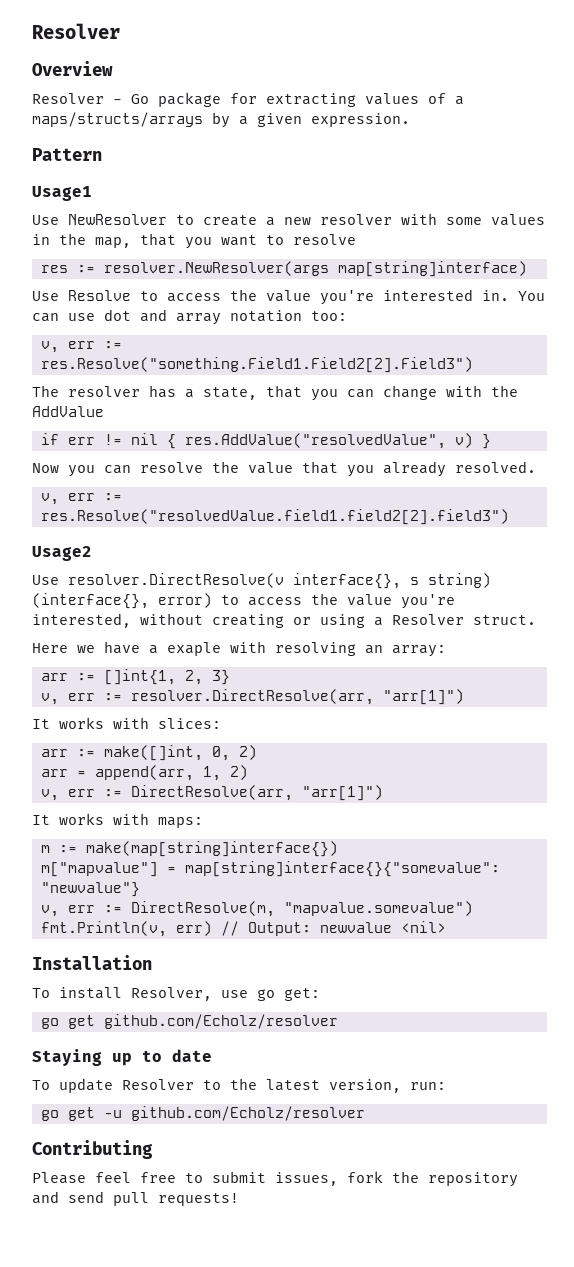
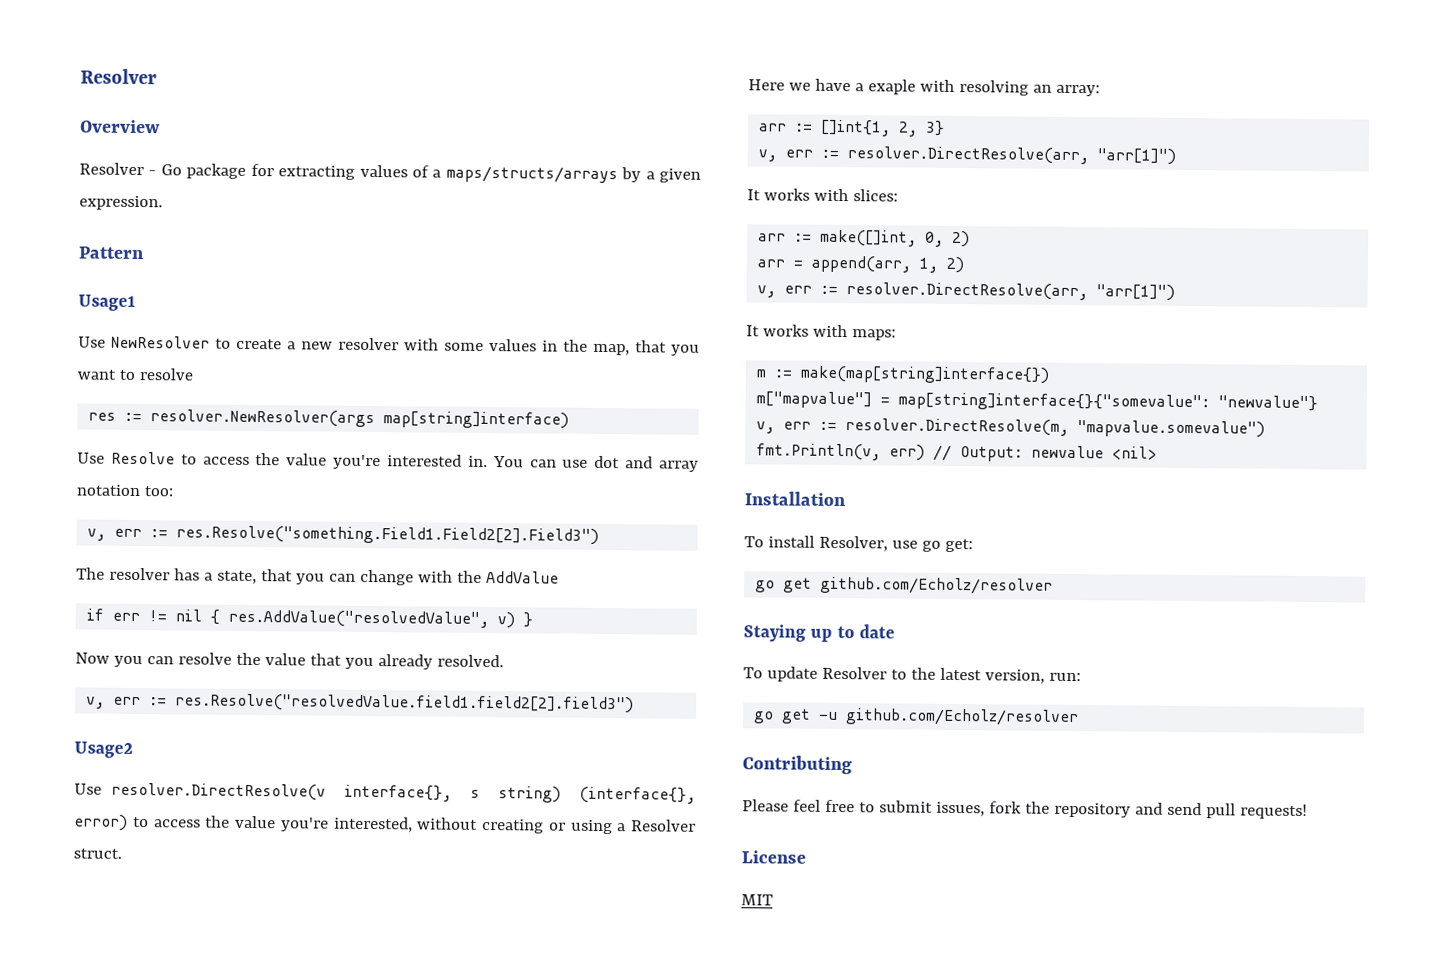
[130,785,293,801] DirectResolve(arr, -> [846,282,1089,301] resolver.DirectResolve(arr,
[130,901,275,917] DirectResolve(m, -> [845,418,1070,436] resolver.DirectResolve(m,
(239, 1199) none -> [741,850,806,864] [741,894,773,906] // License // MIT

